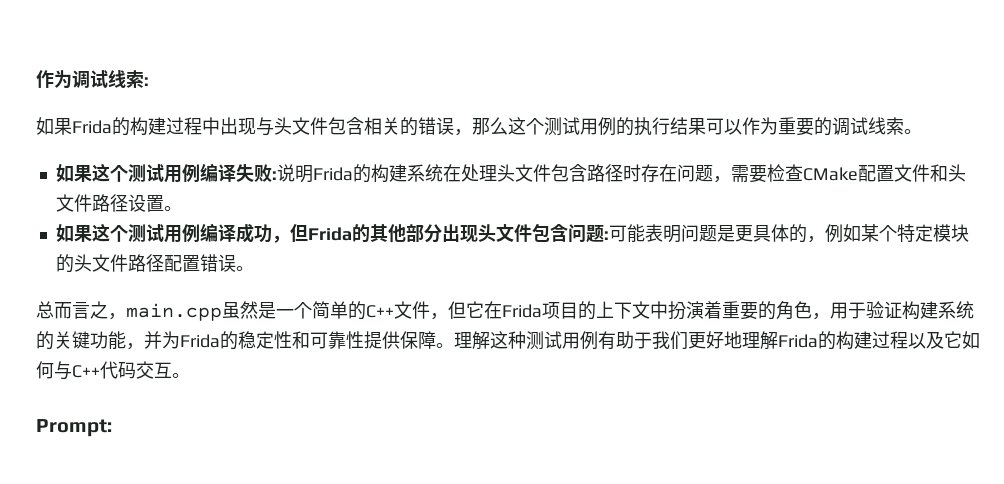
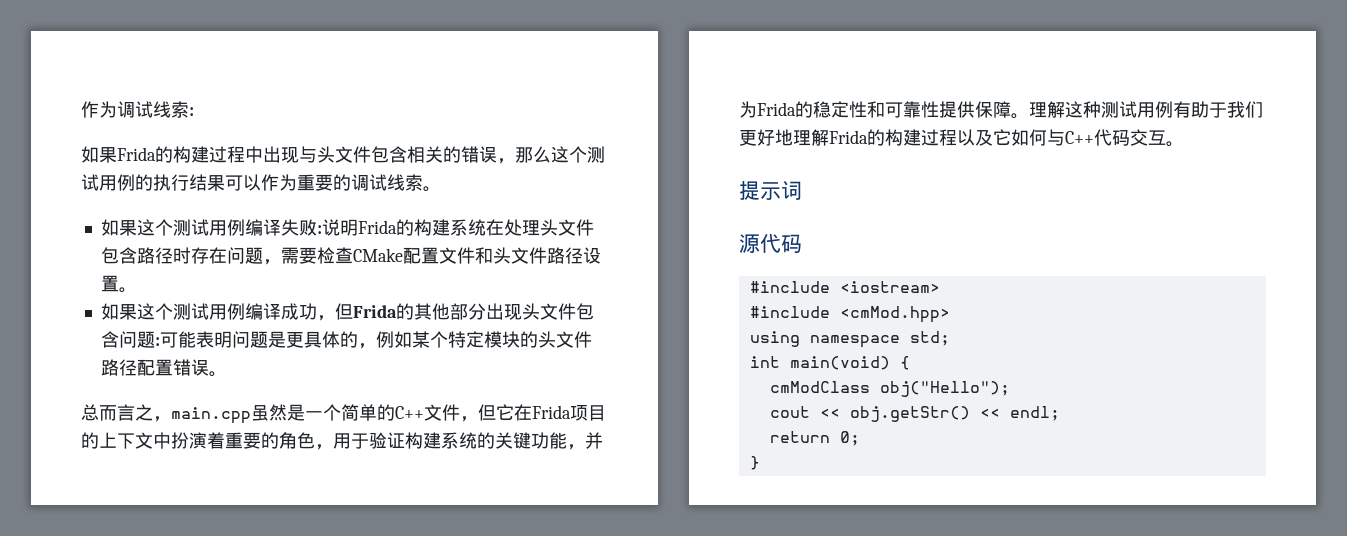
[36,419,112,437] Prompt: -> [739,181,802,200] [739,234,802,253] [749,281,940,293] [749,306,950,323] [749,331,950,348] [749,356,910,370] [769,381,1010,397] [769,406,1060,422] [769,431,860,446] [749,456,760,470] 提示词 // 源代码 // #include <iostream> // #include <cmMod.hpp> // using namespace std; // int main(void) { // cmModClass obj("Hello"); // cout << obj.getStr() << endl; // return 0; // }

